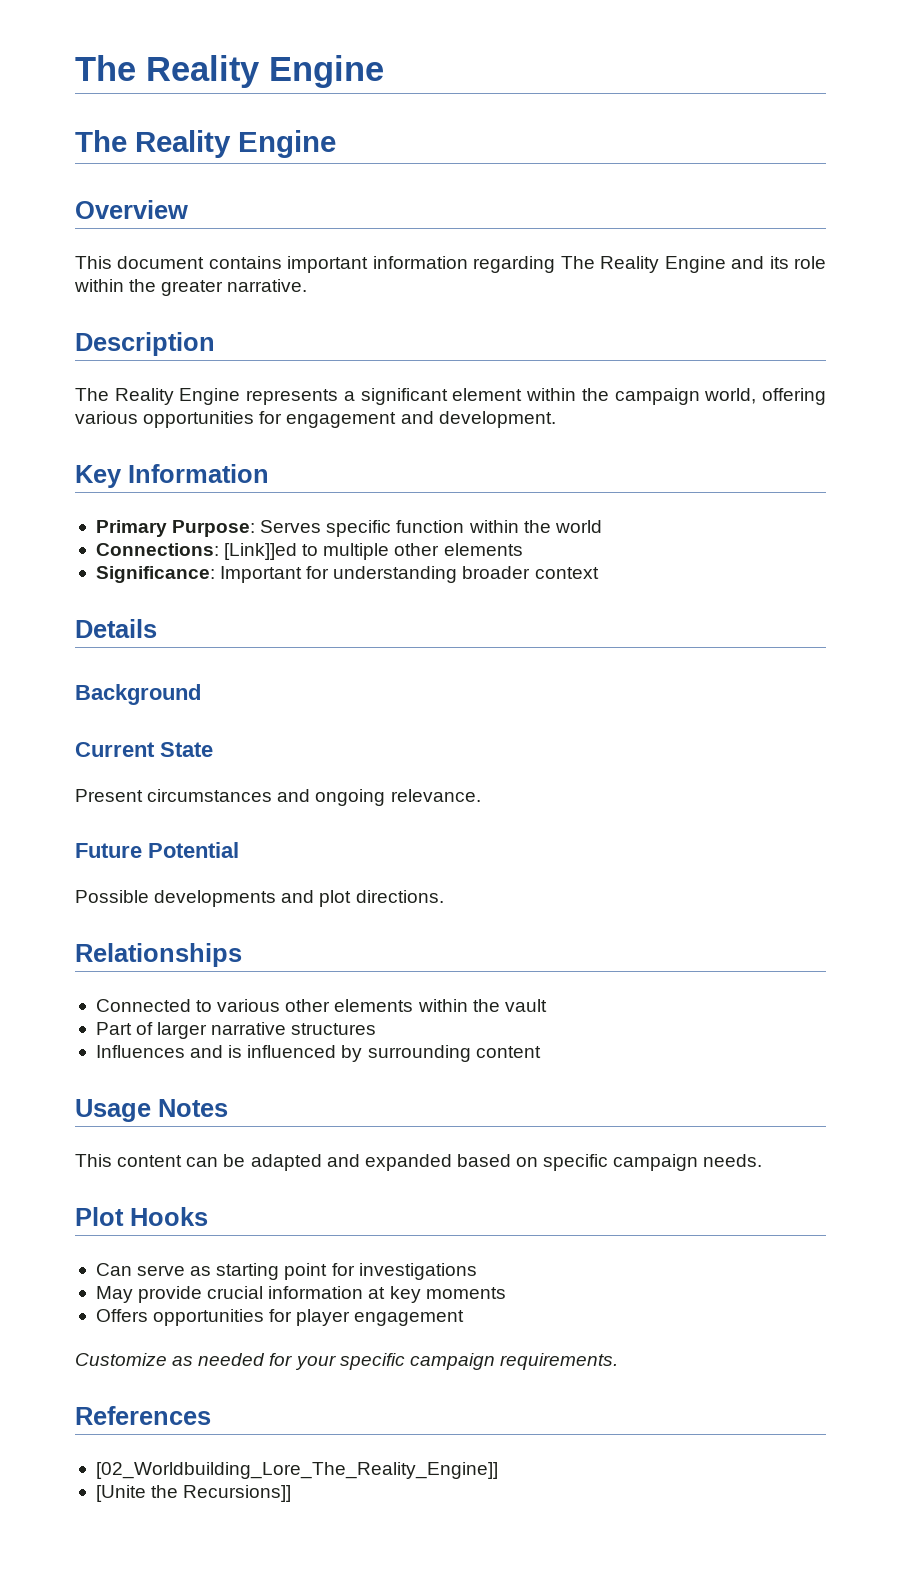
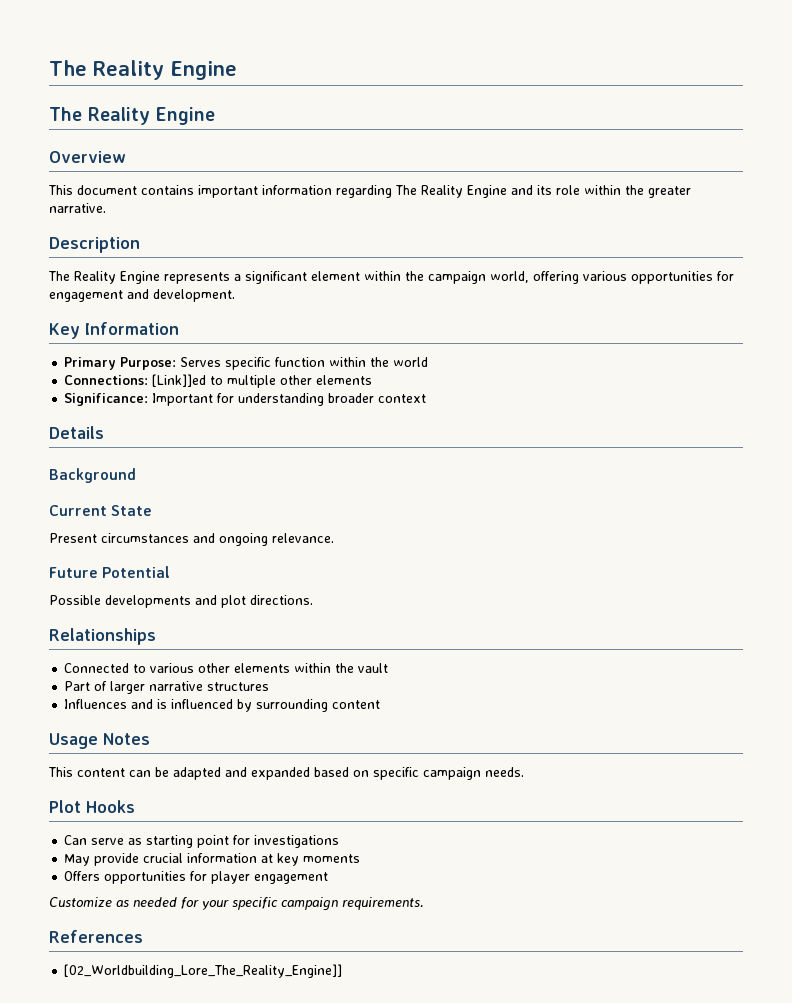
[95,1485,292,1502] // [Unite the Recursions]] -> (343, 971) none

